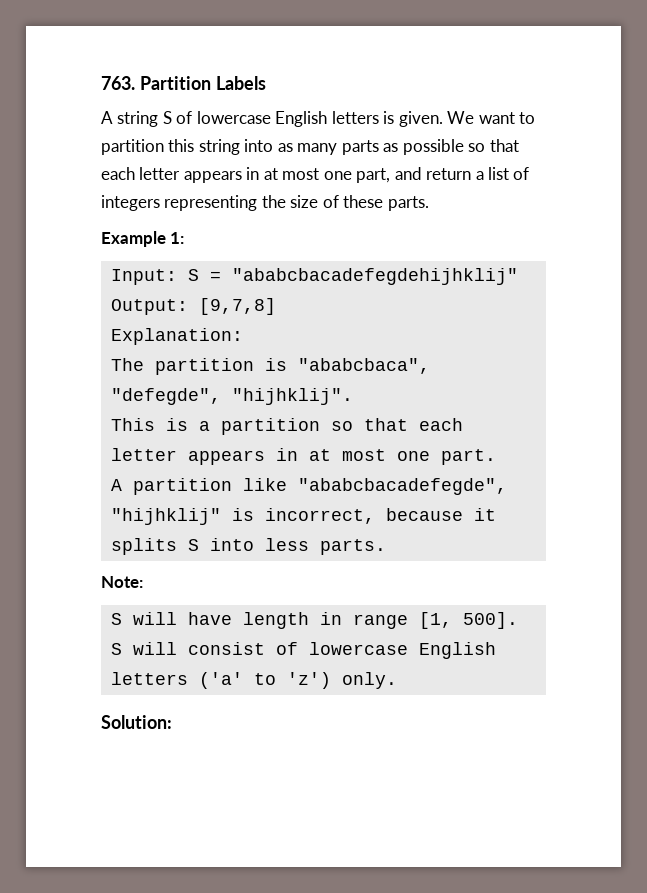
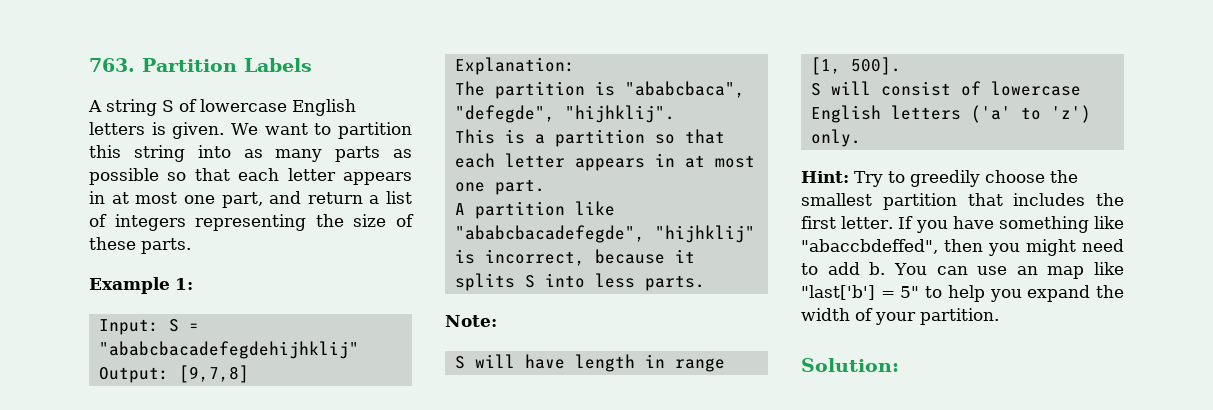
(397, 680) none -> [801,170,1078,187] [801,193,1124,210] [801,216,1124,233] [801,239,1124,256] [801,262,1124,279] [801,285,1124,302] [801,308,999,325] // Hint: Try to greedily choose the smallest partition that includes the first letter. If you have something like "abaccbdeffed", then you might need to add b. You can use an map like "last['b'] = 5" to help you expand the width of your partition.

